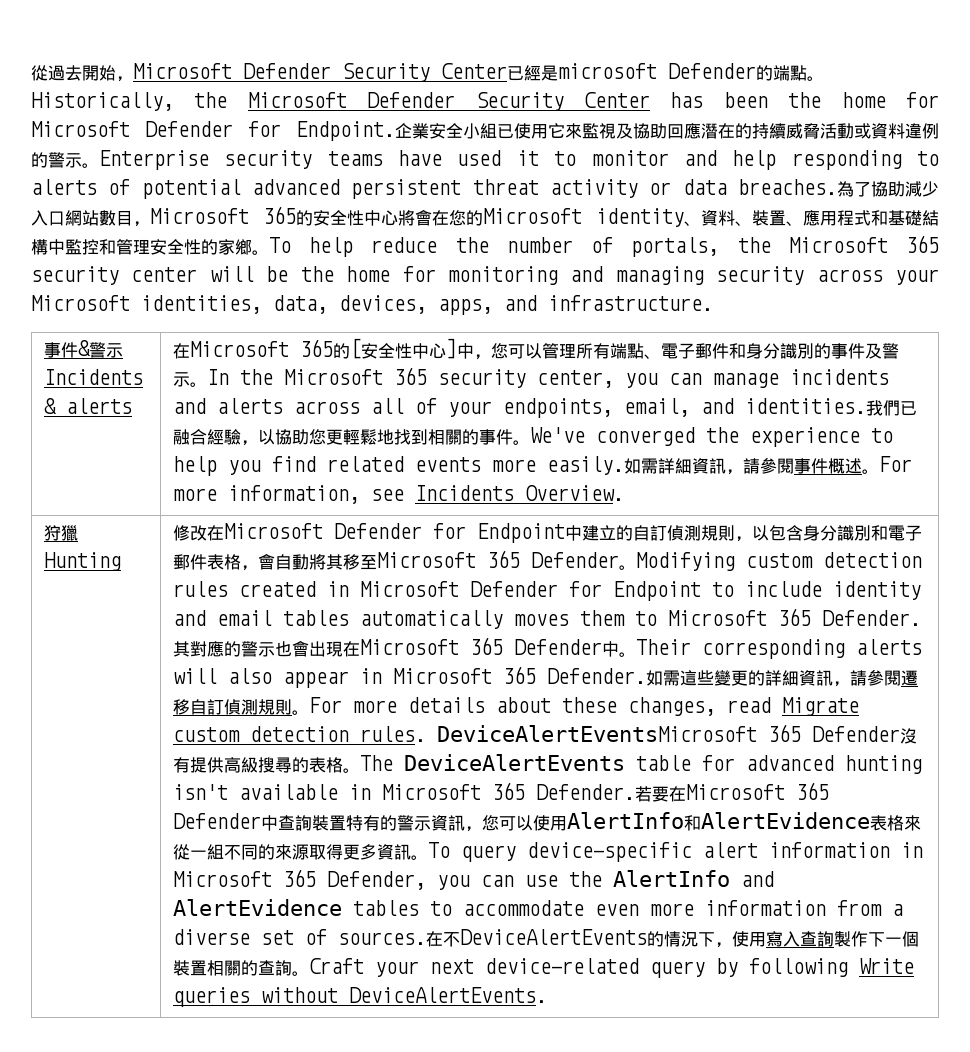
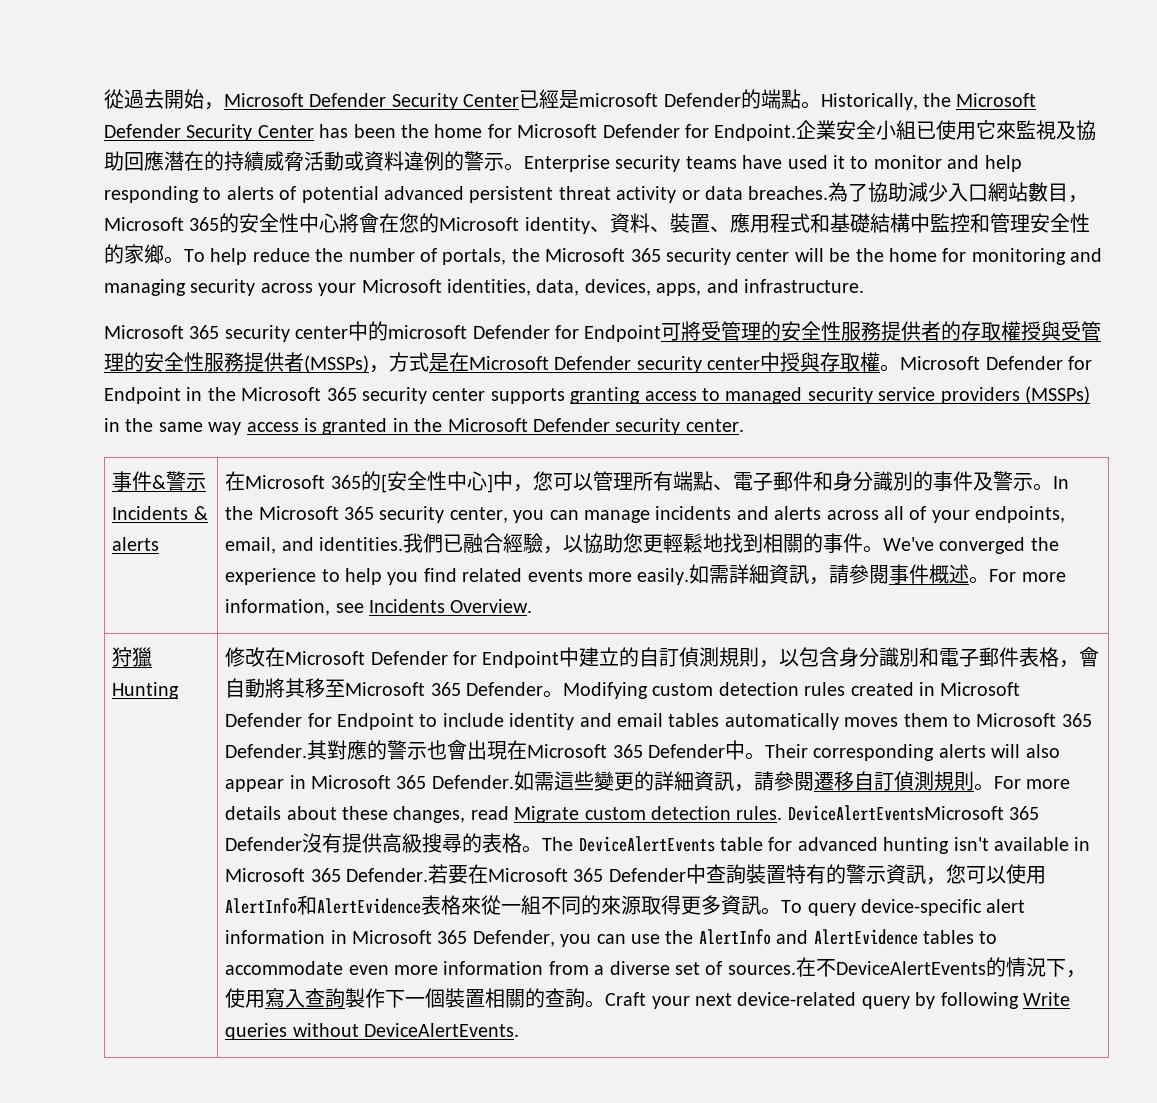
(713, 303) none -> [104,321,1102,342] [104,352,1092,373] [104,386,1090,404] [104,418,744,435] // Microsoft 365 security center中的microsoft Defender for Endpoint可將受管理的安全性服務提供者的存取權授與受管理的安全性服務提供者(MSSPs)，方式是在Microsoft Defender security center中授與存取權。Microsoft Defender for Endpoint in the Microsoft 365 security center supports granting access to managed security service providers (MSSPs) in the same way access is granted in the Microsoft Defender security center.

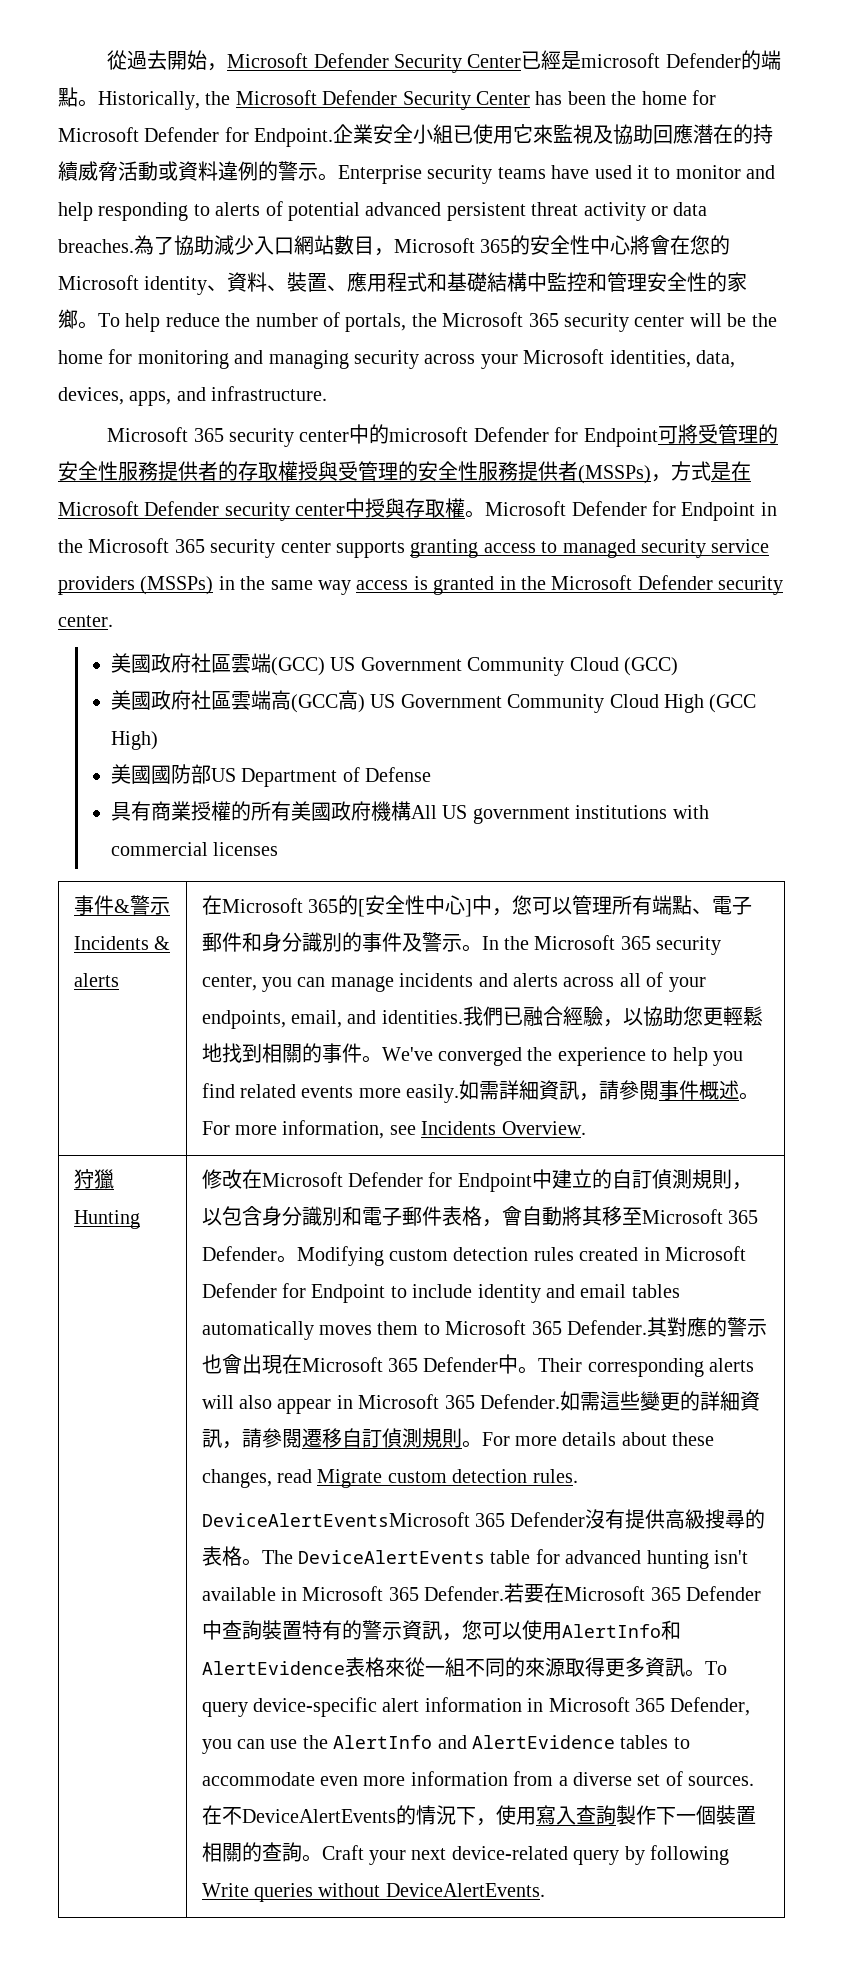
(744, 425) none -> [111,653,679,676] [111,690,757,713] [111,731,159,750] [111,764,432,787] [111,801,709,824] [111,842,279,856] // 美國政府社區雲端(GCC) US Government Community Cloud (GCC) // 美國政府社區雲端高(GCC高) US Government Community Cloud High (GCC High) // 美國國防部US Department of Defense // 具有商業授權的所有美國政府機構All US government institutions with commercial licenses
(783, 813) none -> (578, 1476) //

